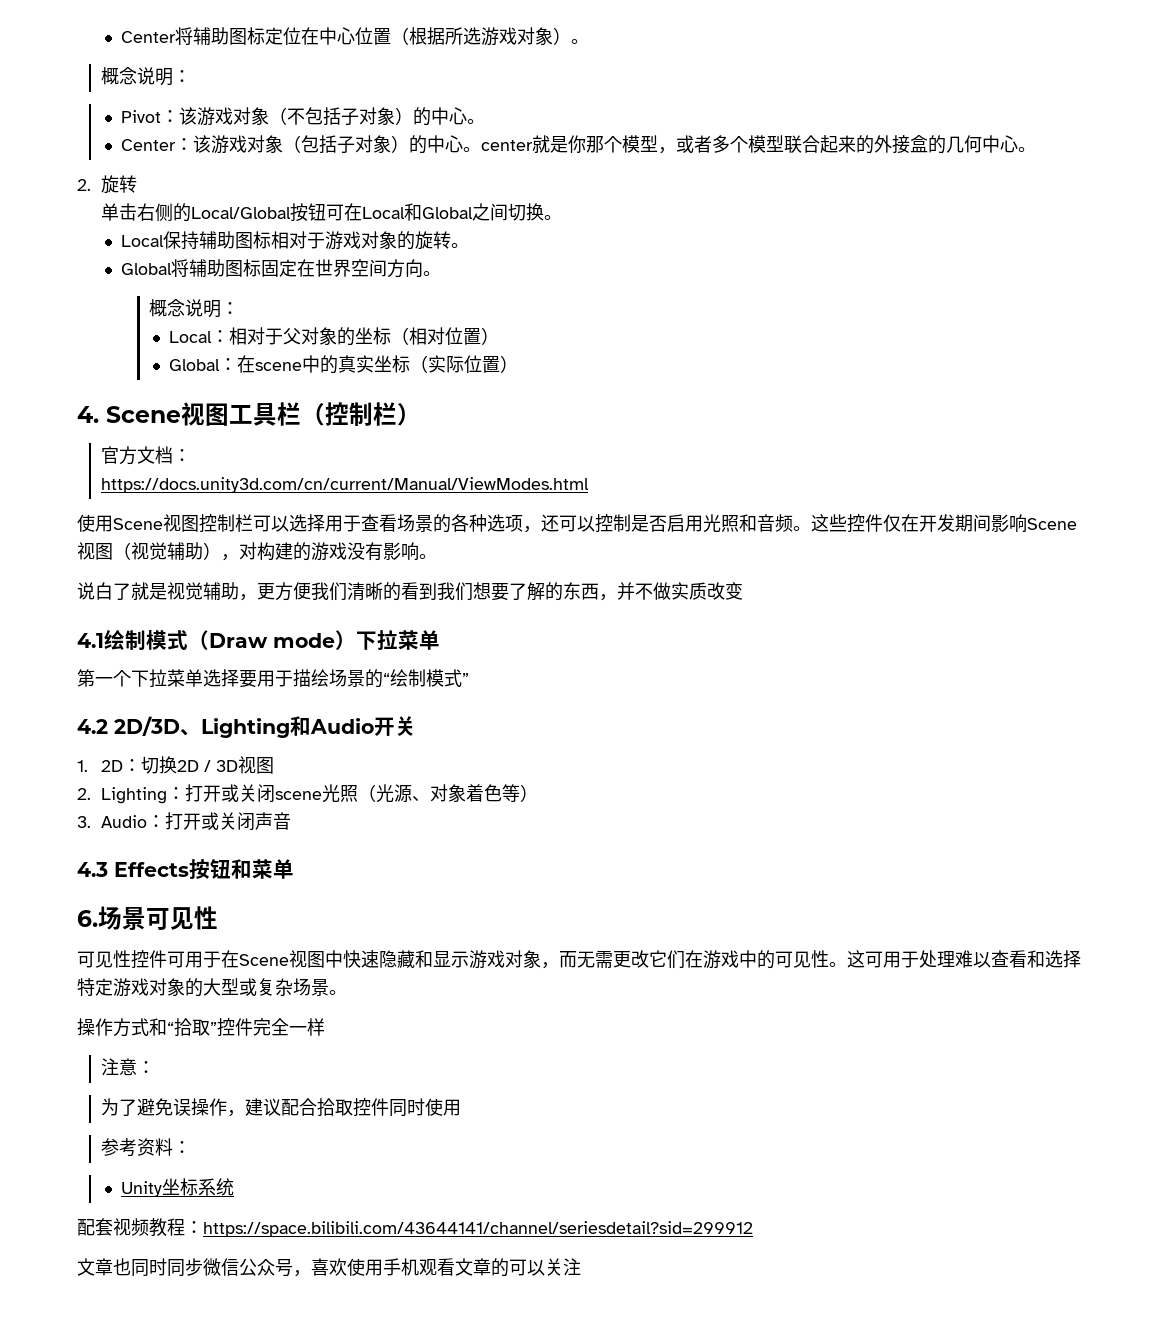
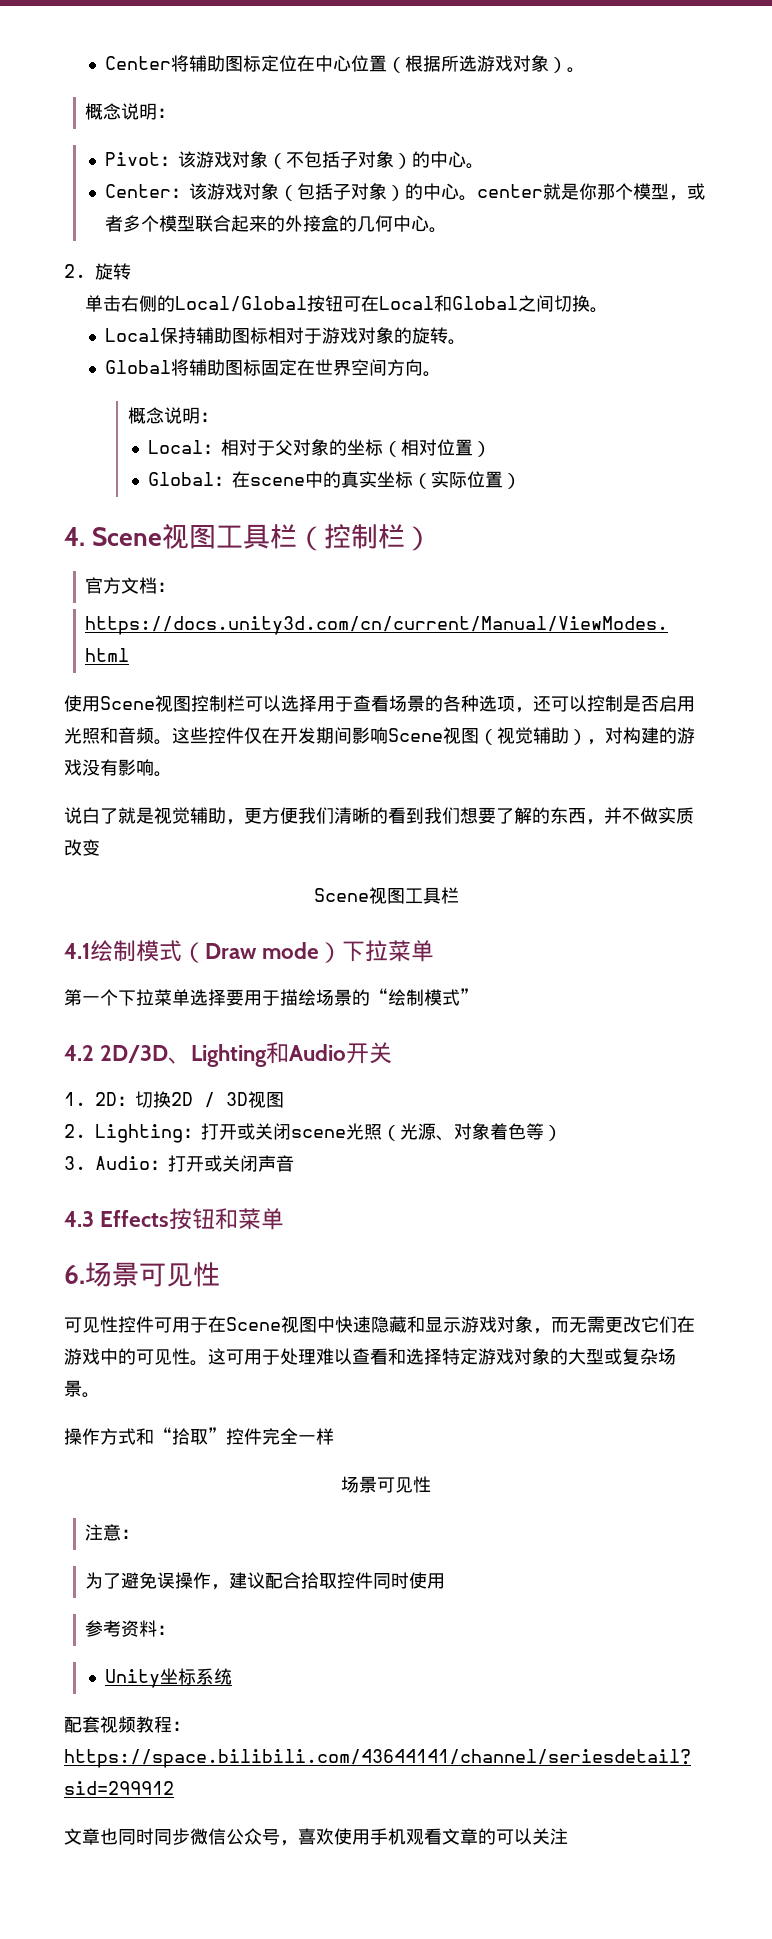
(743, 591) none -> [313,887,459,904] // Scene视图工具栏
(325, 1027) none -> [341,1476,431,1493] // 场景可见性

